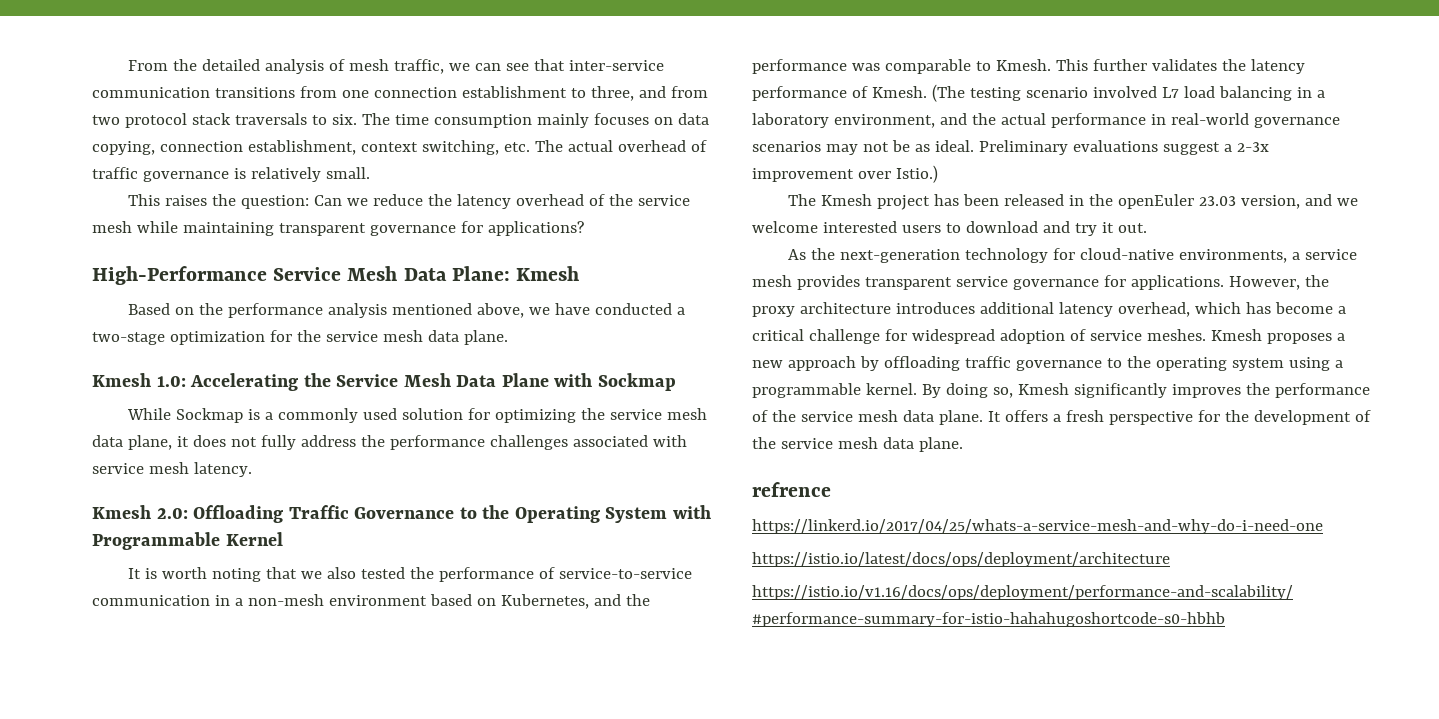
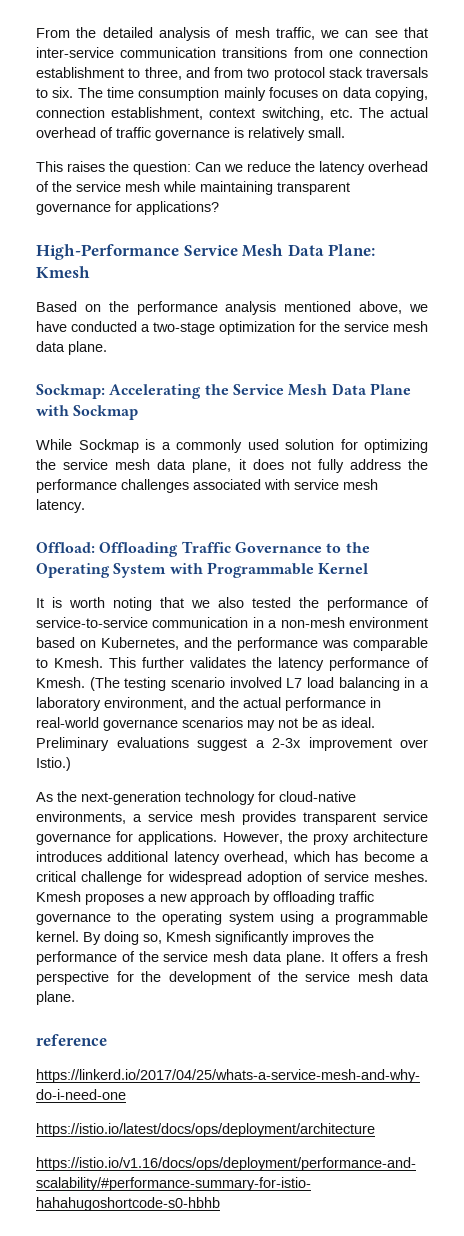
[92,373,186,387] Kmesh 1.0: -> [36,384,105,399] Sockmap:
[92,505,188,519] Kmesh 2.0: -> [36,542,95,553] Offload:
[787,194,1358,210] [752,221,1147,236] // The Kmesh project has been released in the openEuler 23.03 version, and we welcome interested users to download and try it out. -> (71, 764) none
[752,482,831,497] refrence -> [36,1034,107,1046] reference

